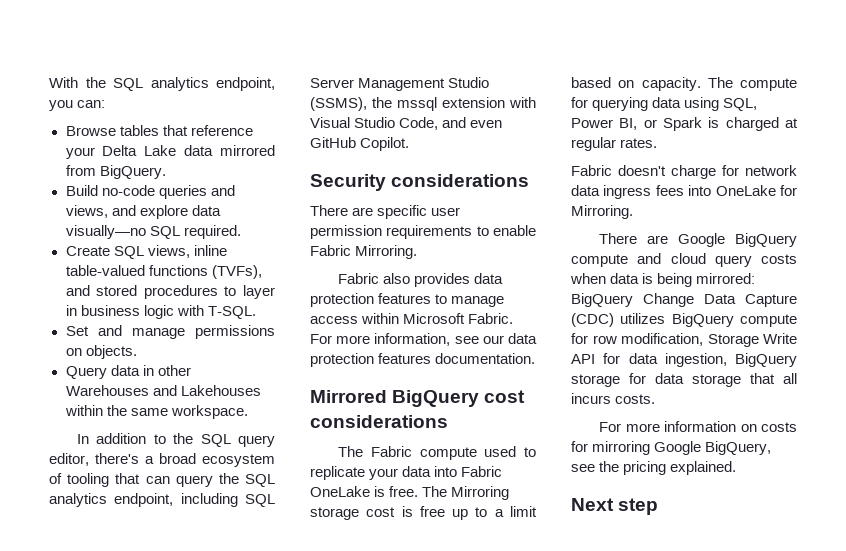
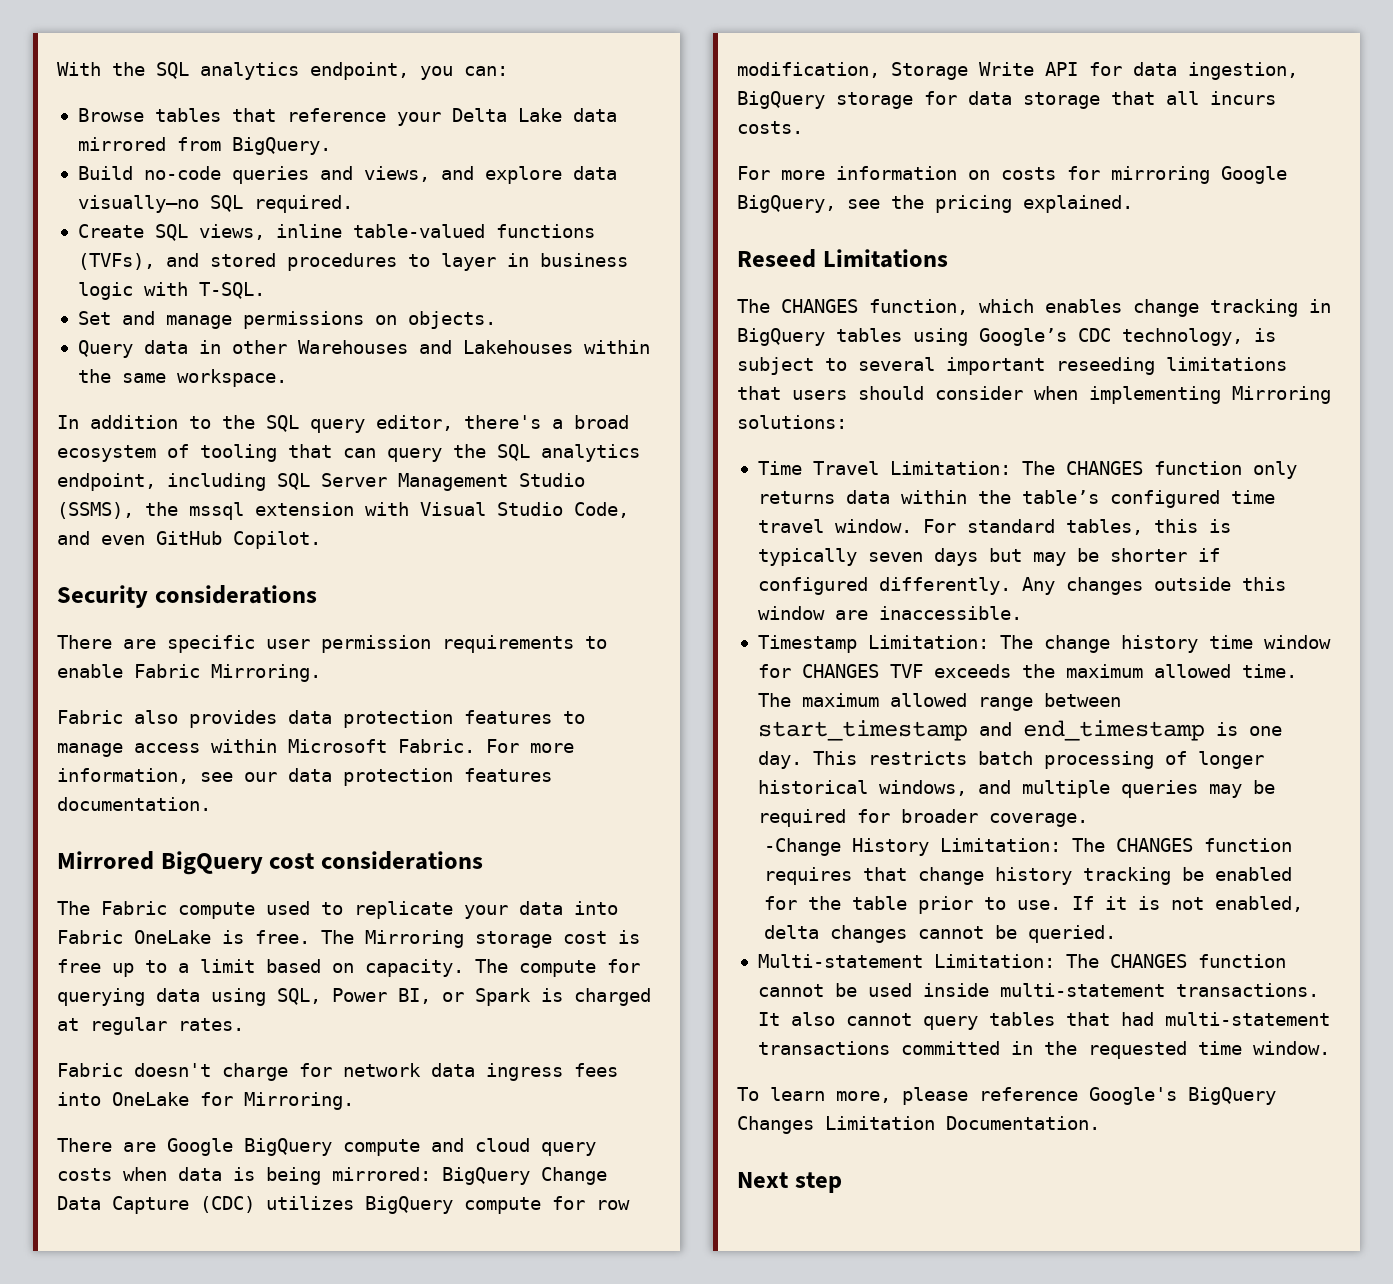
(737, 468) none -> [737,249,948,268] [737,299,1331,317] [737,328,1276,346] [737,357,1287,375] [737,386,1331,404] [737,415,847,429] [757,461,1297,479] [757,490,1275,508] [757,519,1231,535] [757,548,1220,566] [757,577,1286,595] [757,606,1022,620] [757,635,1331,653] [757,664,1297,678] [757,693,1121,711] [757,720,1282,741] [757,751,1264,769] [757,780,1275,798] [757,809,1088,827] [764,838,1293,856] [764,867,1293,885] [764,896,1304,914] [764,925,1117,943] [757,954,1286,968] [757,983,1319,997] [757,1012,1330,1030] [757,1041,1330,1059] [737,1087,1276,1105] [737,1116,1100,1134] // Reseed Limitations // The CHANGES function, which enables change tracking in BigQuery tables using Google’s CDC technology, is subject to several important reseeding limitations that users should consider when implementing Mirroring solutions: // Time Travel Limitation: The CHANGES function only returns data within the table’s configured time travel window. For standard tables, this is typically seven days but may be shorter if configured differently. Any changes outside this window are inaccessible. // Timestamp Limitation: The change history time window for CHANGES TVF exceeds the maximum allowed time. The maximum allowed range between start_timestamp and end_timestamp is one day. This restricts batch processing of longer historical windows, and multiple queries may be required for broader coverage. // -Change History Limitation: The CHANGES function requires that change history tracking be enabled for the table prior to use. If it is not enabled, delta changes cannot be queried. // Multi-statement Limitation: The CHANGES function cannot be used inside multi-statement transactions. It also cannot query tables that had multi-statement transactions committed in the requested time window. // To learn more, please reference Google's BigQuery Changes Limitation Documentation.

